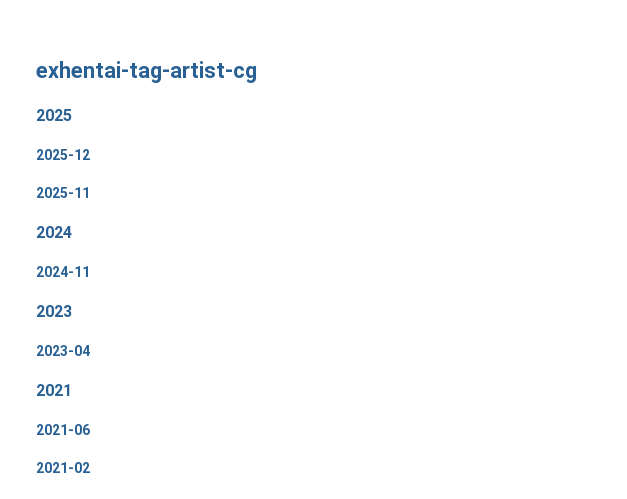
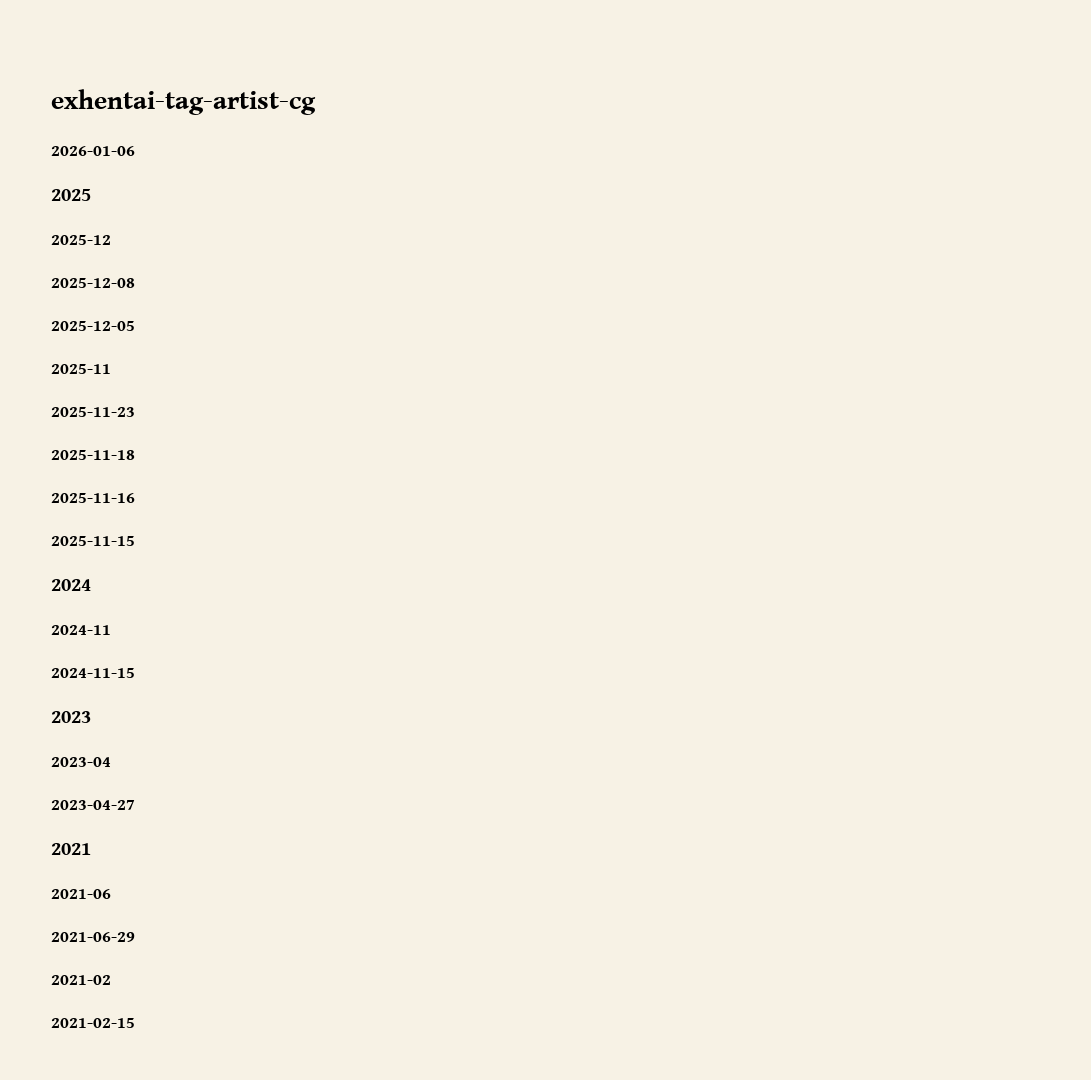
(257, 72) none -> [51,146,135,156] // 2026-01-06
(90, 154) none -> [51,278,135,288] [51,321,135,331] // 2025-12-08 // 2025-12-05
(90, 192) none -> [51,407,135,417] [51,450,135,460] [51,493,135,503] [51,536,135,546] // 2025-11-23 // 2025-11-18 // 2025-11-16 // 2025-11-15
(90, 271) none -> [51,668,135,678] // 2024-11-15
(90, 350) none -> [51,800,135,810] // 2023-04-27
(90, 429) none -> [51,932,135,942] // 2021-06-29
(90, 467) none -> [51,1018,135,1028] // 2021-02-15

